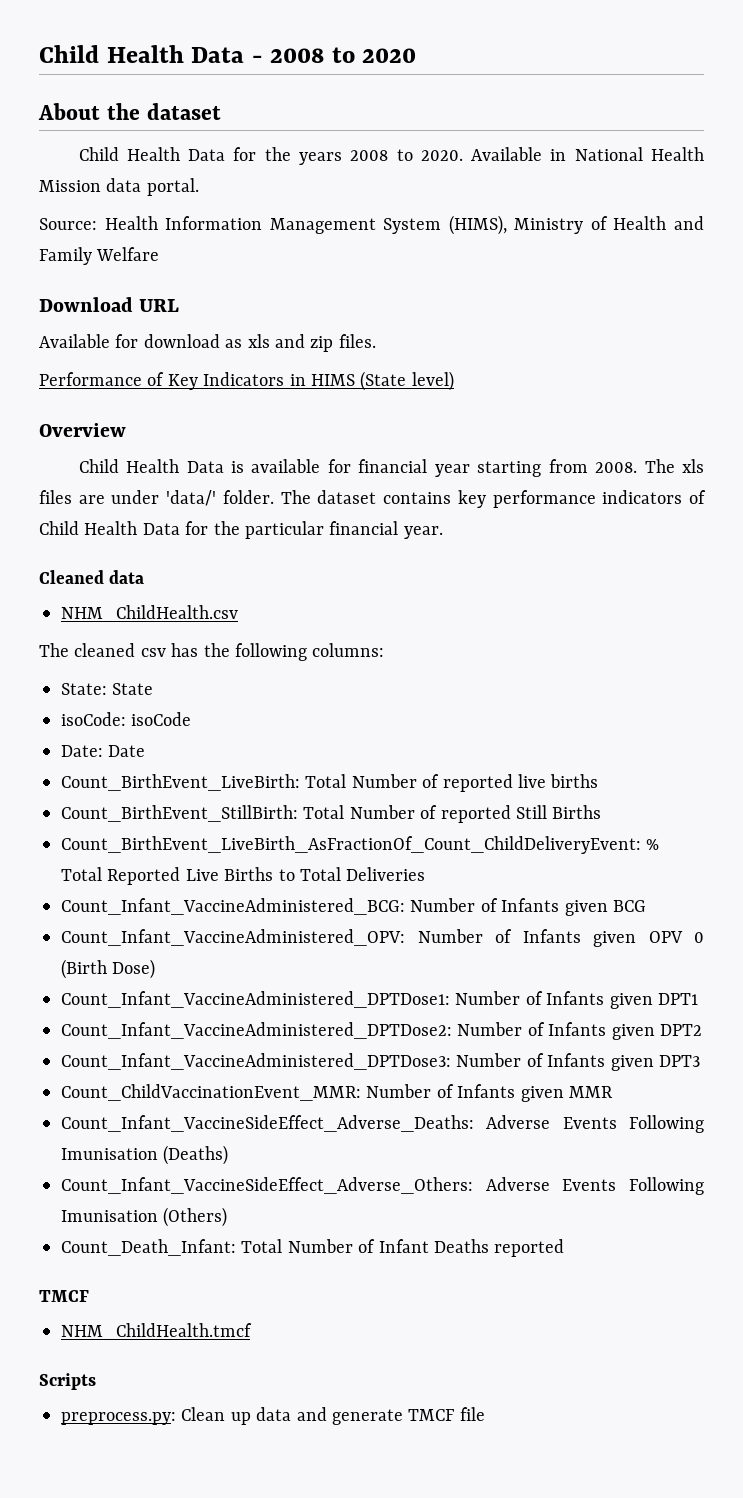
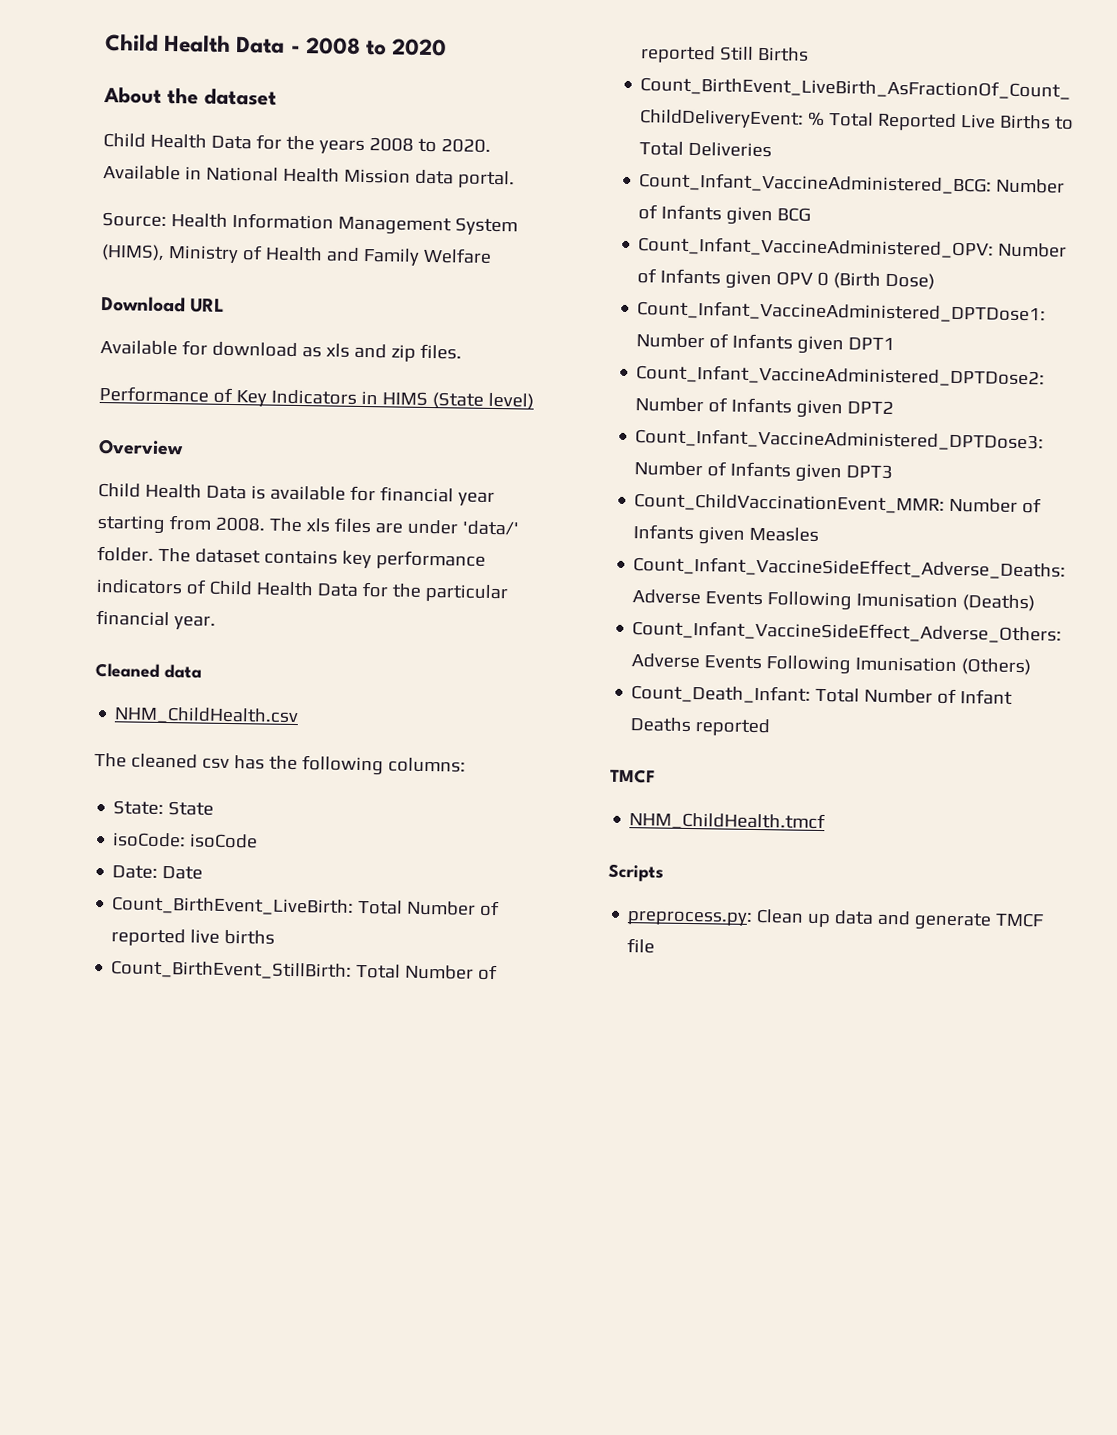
[568,1086,613,1098] MMR -> [749,526,820,542] Measles

